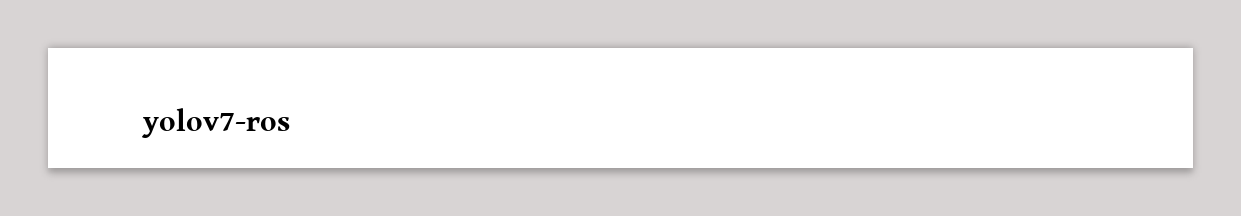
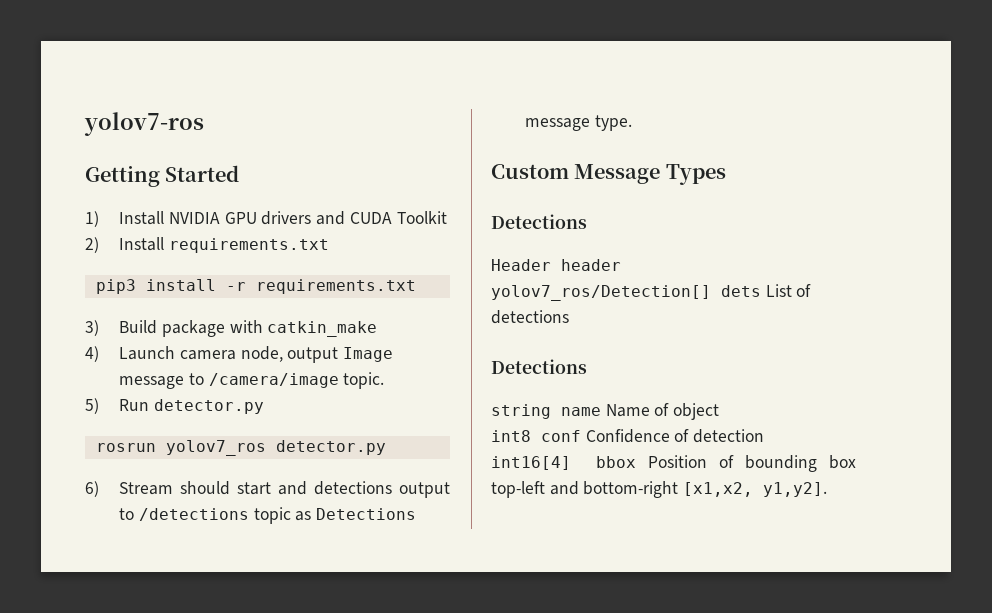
(290, 123) none -> [85,165,240,187] [85,211,447,227] [85,237,329,253] [95,279,416,294] [85,320,378,337] [85,346,394,363] [119,372,385,389] [85,398,264,414] [95,440,386,456] [85,481,450,498] [119,507,417,524] [525,115,632,131] [491,164,726,185] [491,214,587,229] [491,259,621,271] [491,284,812,301] [491,310,569,324] [491,359,587,374] [491,403,720,420] [491,429,765,443] [491,455,856,472] [491,481,828,498] // Getting Started // 1) Install NVIDIA GPU drivers and CUDA Toolkit // 2) Install requirements.txt // pip3 install -r requirements.txt // 3) Build package with catkin_make // 4) Launch camera node, output Image message to /camera/image topic. // 5) Run detector.py // rosrun yolov7_ros detector.py // 6) Stream should start and detections output to /detections topic as Detections message type. // Custom Message Types // Detections // Header header // yolov7_ros/Detection[] dets List of detections // Detections // string name Name of object // int8 conf Confidence of detection // int16[4] bbox Position of bounding box top-left and bottom-right [x1,x2, y1,y2].

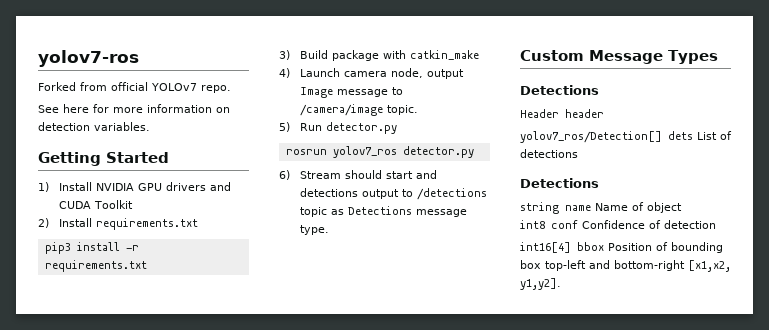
(204, 124) none -> [38,82,231,93] [38,104,230,113] [38,122,150,131] // Forked from official YOLOv7 repo. // See here for more information on detection variables.

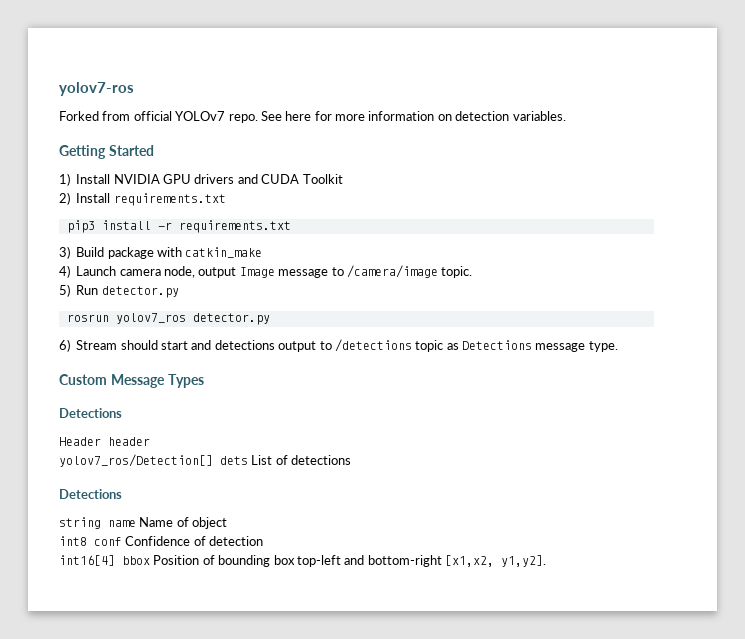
(231, 89) // -> (258, 118) none

